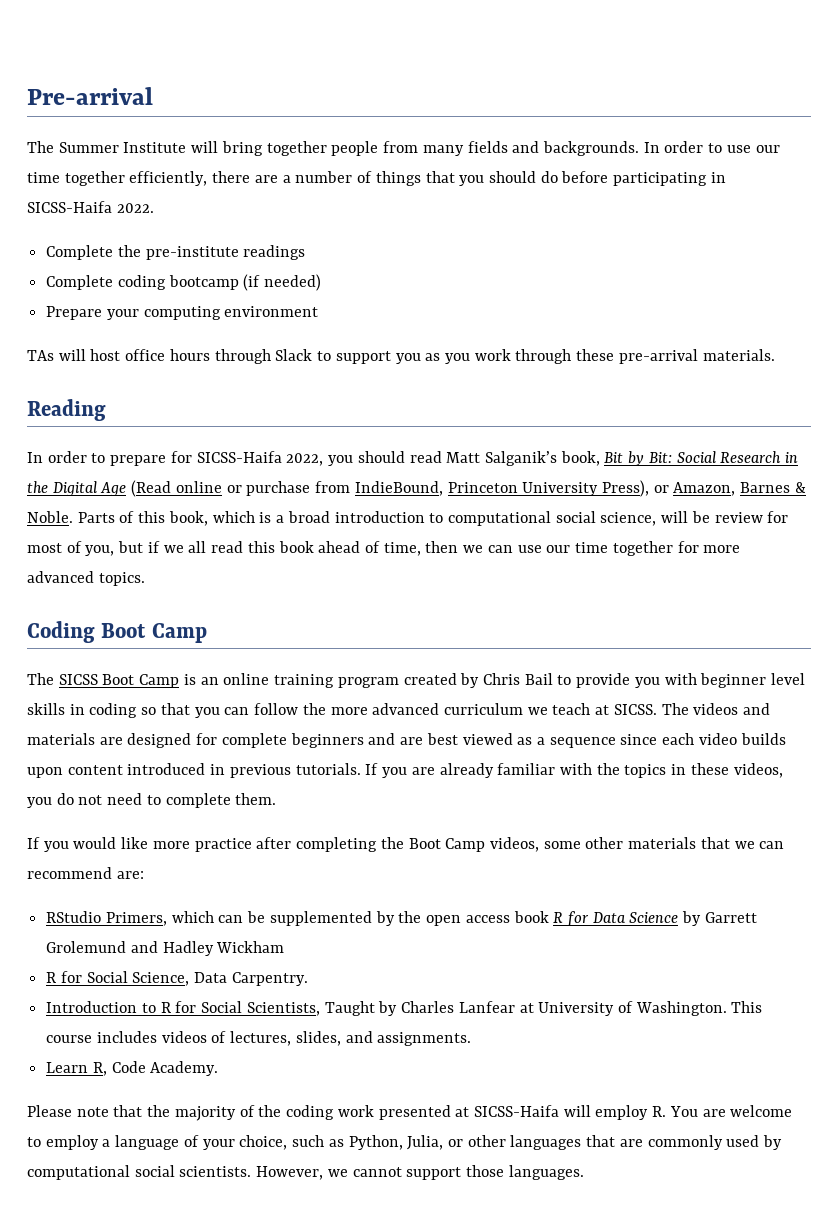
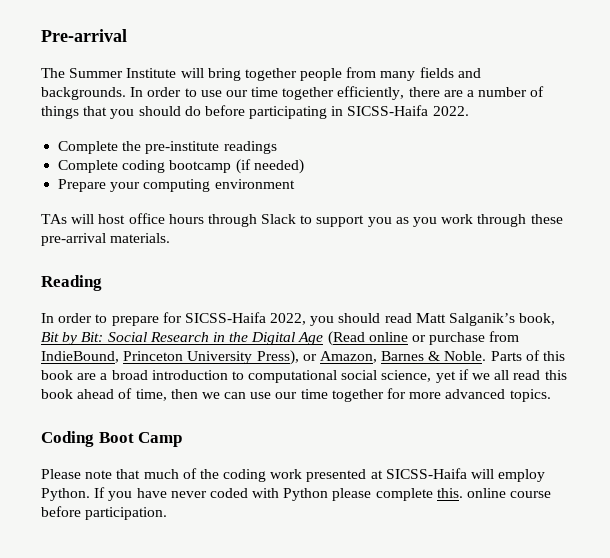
[168,511,272,526] book, which is -> [41,370,97,380] book are
[661,511,789,523] [27,541,144,556] will be review for most of you, but -> [435,371,456,383] yet
[27,673,806,688] [27,703,771,718] [27,733,786,748] [27,763,783,778] [27,793,277,808] [27,837,785,852] [27,867,144,879] [46,911,757,926] [46,941,285,956] [46,971,308,986] [46,1001,763,1016] [46,1031,472,1046] [46,1061,219,1076] // The SICSS Boot Camp is an online training program created by Chris Bail to provide you with beginner level skills in coding so that you can follow the more advanced curriculum we teach at SICSS. The videos and materials are designed for complete beginners and are best viewed as a sequence since each video builds upon content introduced in previous tutorials. If you are already familiar with the topics in these videos, you do not need to complete them. // If you would like more practice after completing the Boot Camp videos, some other materials that we can recommend are: // RStudio Primers, which can be supplemented by the open access book R for Data Science by Garrett Grolemund and Hadley Wickham // R for Social Science, Data Carpentry. // Introduction to R for Social Scientists, Taught by Charles Lanfear at University of Washington. This course includes videos of lectures, slides, and assignments. // Learn R, Code Academy. -> (183, 439) none
[147,1105,236,1121] the majority -> [143,469,179,479] much
[652,1105,793,1117] [27,1135,783,1150] [27,1165,584,1180] R. You are welcome to employ a language of your choice, such as Python, Julia, or other languages that are commonly used by computational social scientists. However, we cannot support those languages. -> [41,487,552,501] [41,506,168,520] Python. If you have never coded with Python please complete this. online course before participation.

